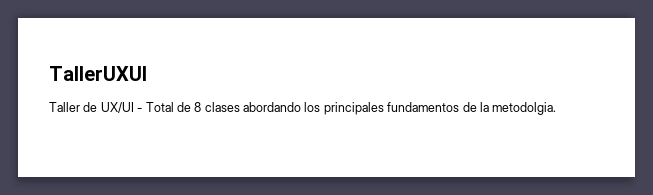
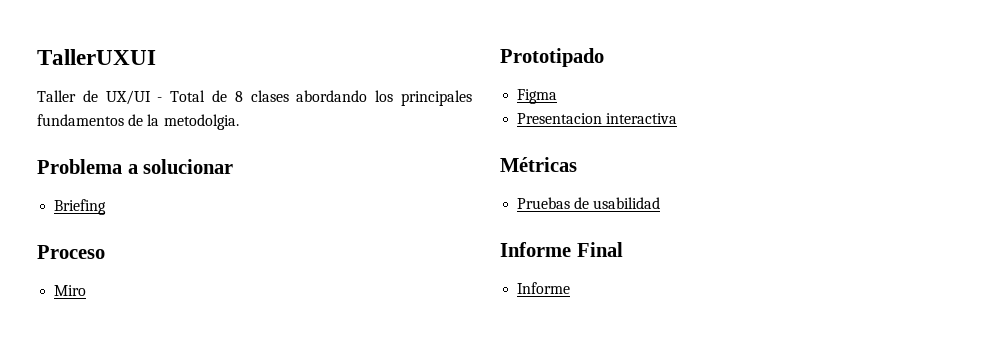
(557, 108) none -> [37,159,234,174] [54,199,107,215] [37,245,105,259] [54,285,87,296] [500,48,604,67] [517,89,558,104] [517,113,678,124] [500,157,577,172] [517,197,661,209] [500,242,623,257] [517,282,571,294] // Problema a solucionar // Briefing // Proceso // Miro // Prototipado // Figma // Presentacion interactiva // Métricas // Pruebas de usabilidad // Informe Final // Informe

